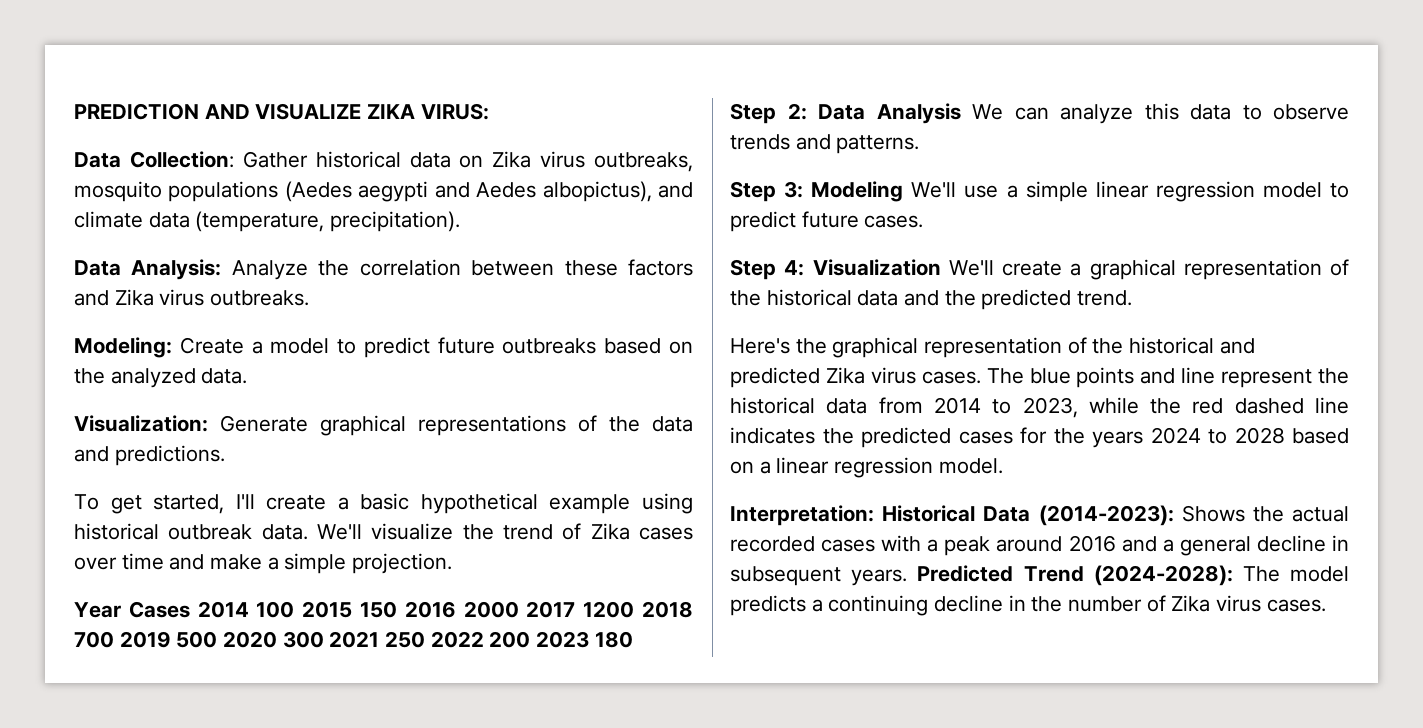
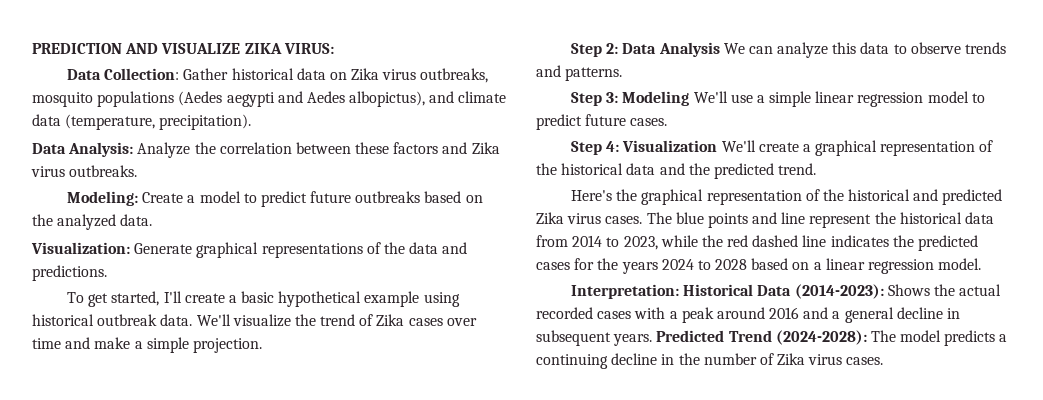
[74,601,693,618] [74,631,633,648] // Year Cases 2014 100 2015 150 2016 2000 2017 1200 2018 700 2019 500 2020 300 2021 250 2022 200 2023 180 -> (262, 345) none

